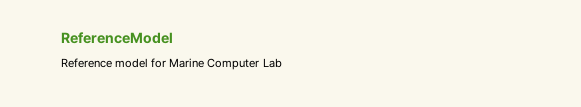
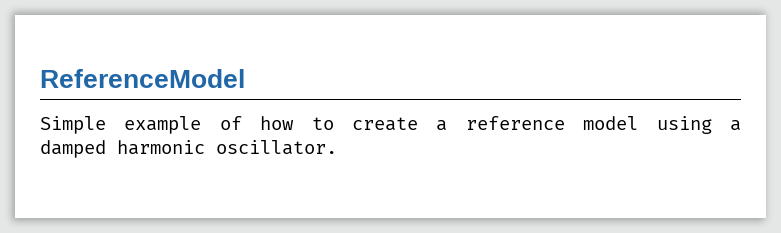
[61,58,282,70] Reference model for Marine Computer Lab -> [40,116,741,134] [40,140,337,158] Simple example of how to create a reference model using a damped harmonic oscillator.

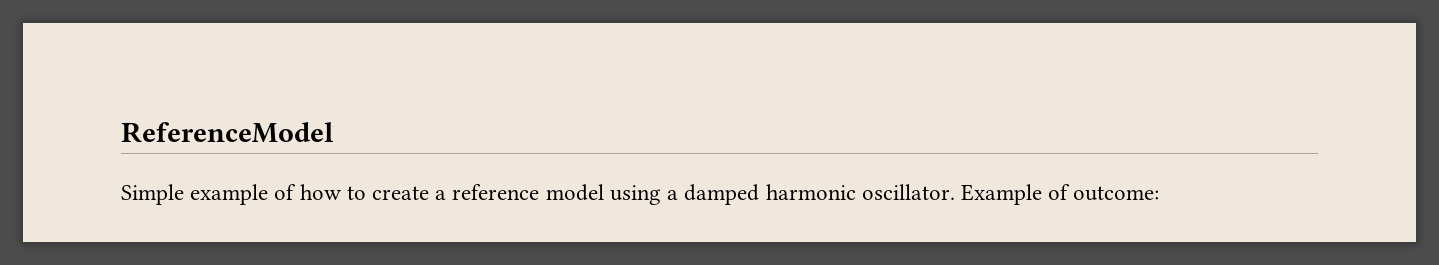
(337, 147) none -> [960,184,1160,205] Example of outcome:

